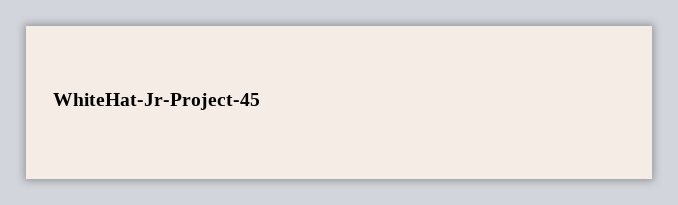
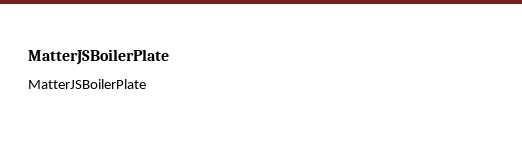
[53,93,260,110] WhiteHat-Jr-Project-45 -> [28,49,169,65] [28,79,146,89] MatterJSBoilerPlate // MatterJSBoilerPlate

